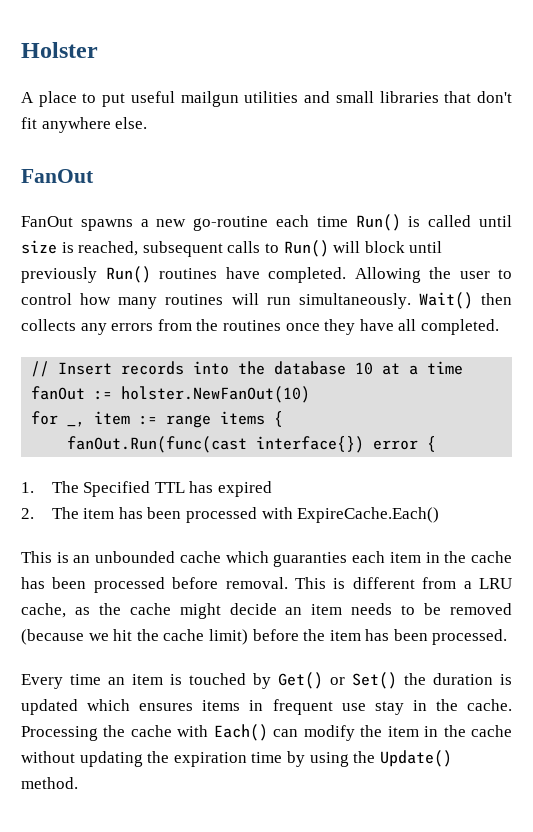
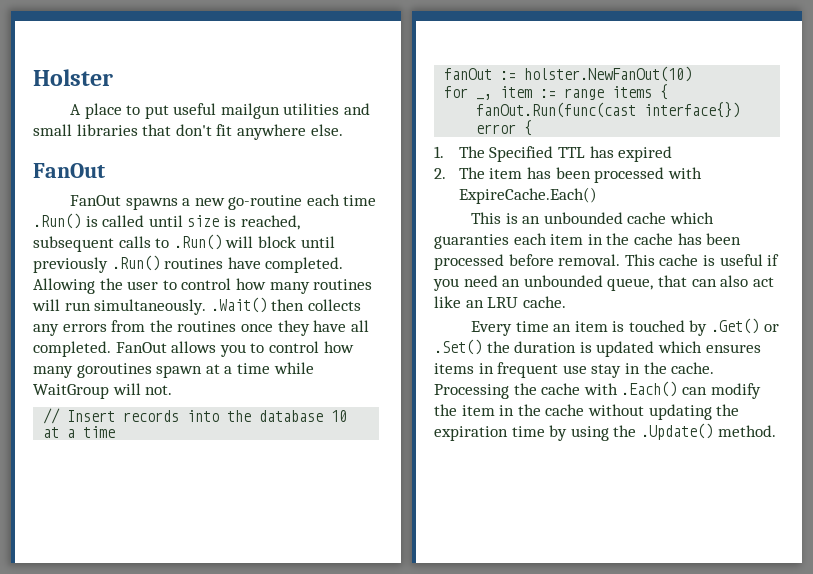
[355,214,401,231] Run() -> [33,213,81,229] .Run()
[283,240,329,257] Run() -> [173,234,222,250] .Run()
[105,266,151,283] Run() -> [111,255,160,271] .Run()
[418,292,473,309] Wait() -> [210,297,267,313] .Wait()
(499, 327) none -> [115,341,354,357] [33,362,314,378] [33,383,173,399] FanOut allows you to control how many goroutines spawn at a time while WaitGroup will not.
[333,577,512,589] [21,603,513,619] [21,629,508,645] is different from a LRU cache, as the cache might decide an item needs to be removed (because we hit the cache limit) before the item has been processed. -> [659,254,780,266] [433,275,774,291] [434,296,566,308] cache is useful if you need an unbounded queue, that can also act like an LRU cache.
[278,672,397,689] Get() or Set() -> [711,318,779,334] [434,339,482,355] .Get() or .Set()
[213,724,268,741] Each() -> [621,381,678,397] .Each()
[379,750,452,767] Update() -> [640,423,713,440] .Update()

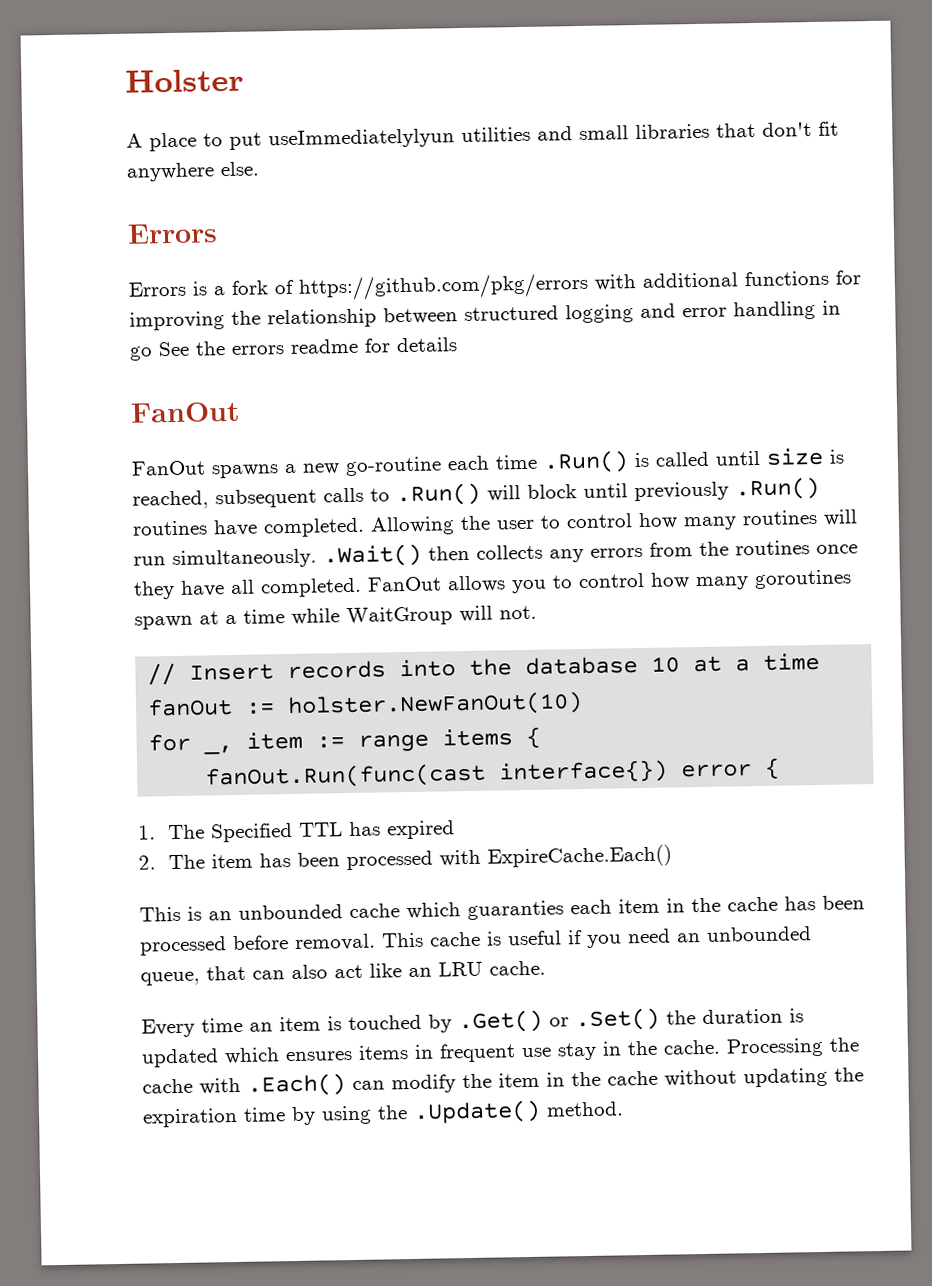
[173,103,280,119] useful mailgun -> [268,128,455,150] useImmediatelylyun
(343, 130) none -> [127,223,218,244] [128,270,861,301] [129,300,841,331] [129,337,458,361] // Errors // Errors is a fork of https://github.com/pkg/errors with additional functions for improving the relationship between structured logging and error handling in go See the errors readme for details

